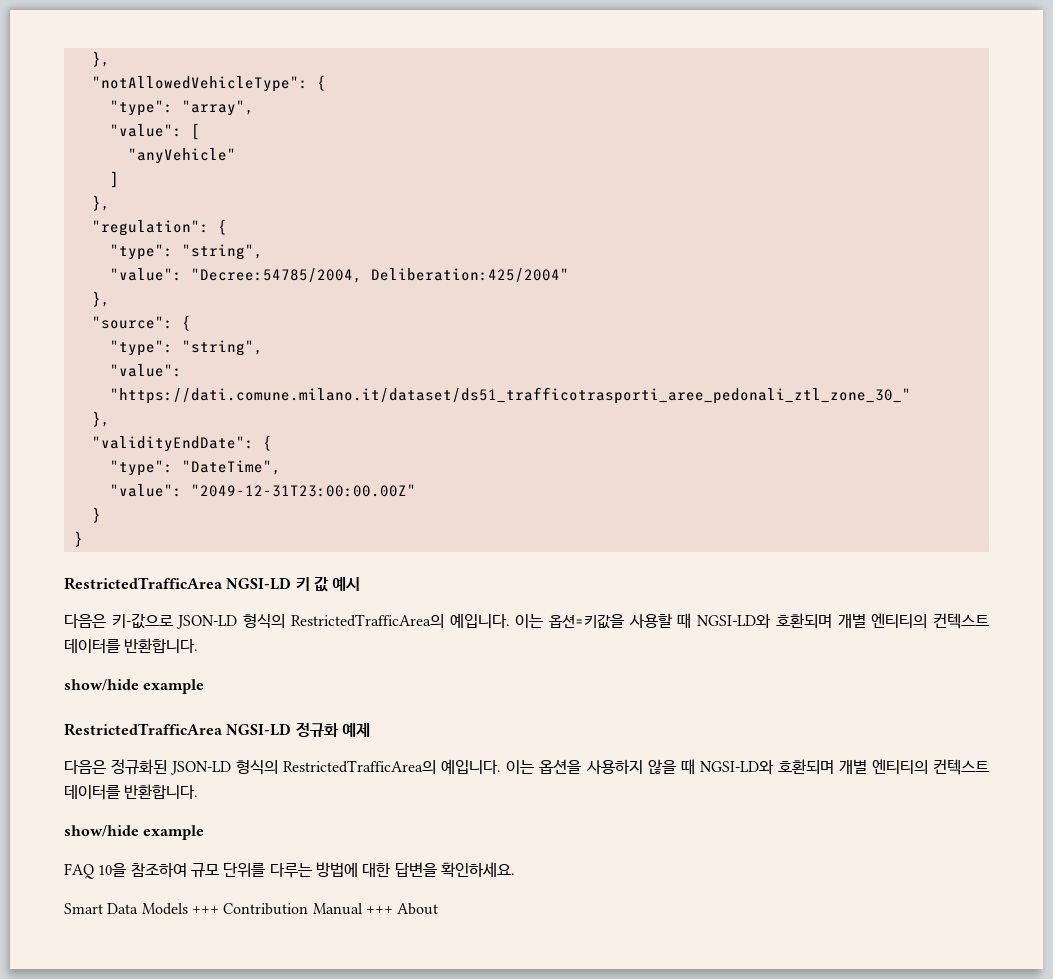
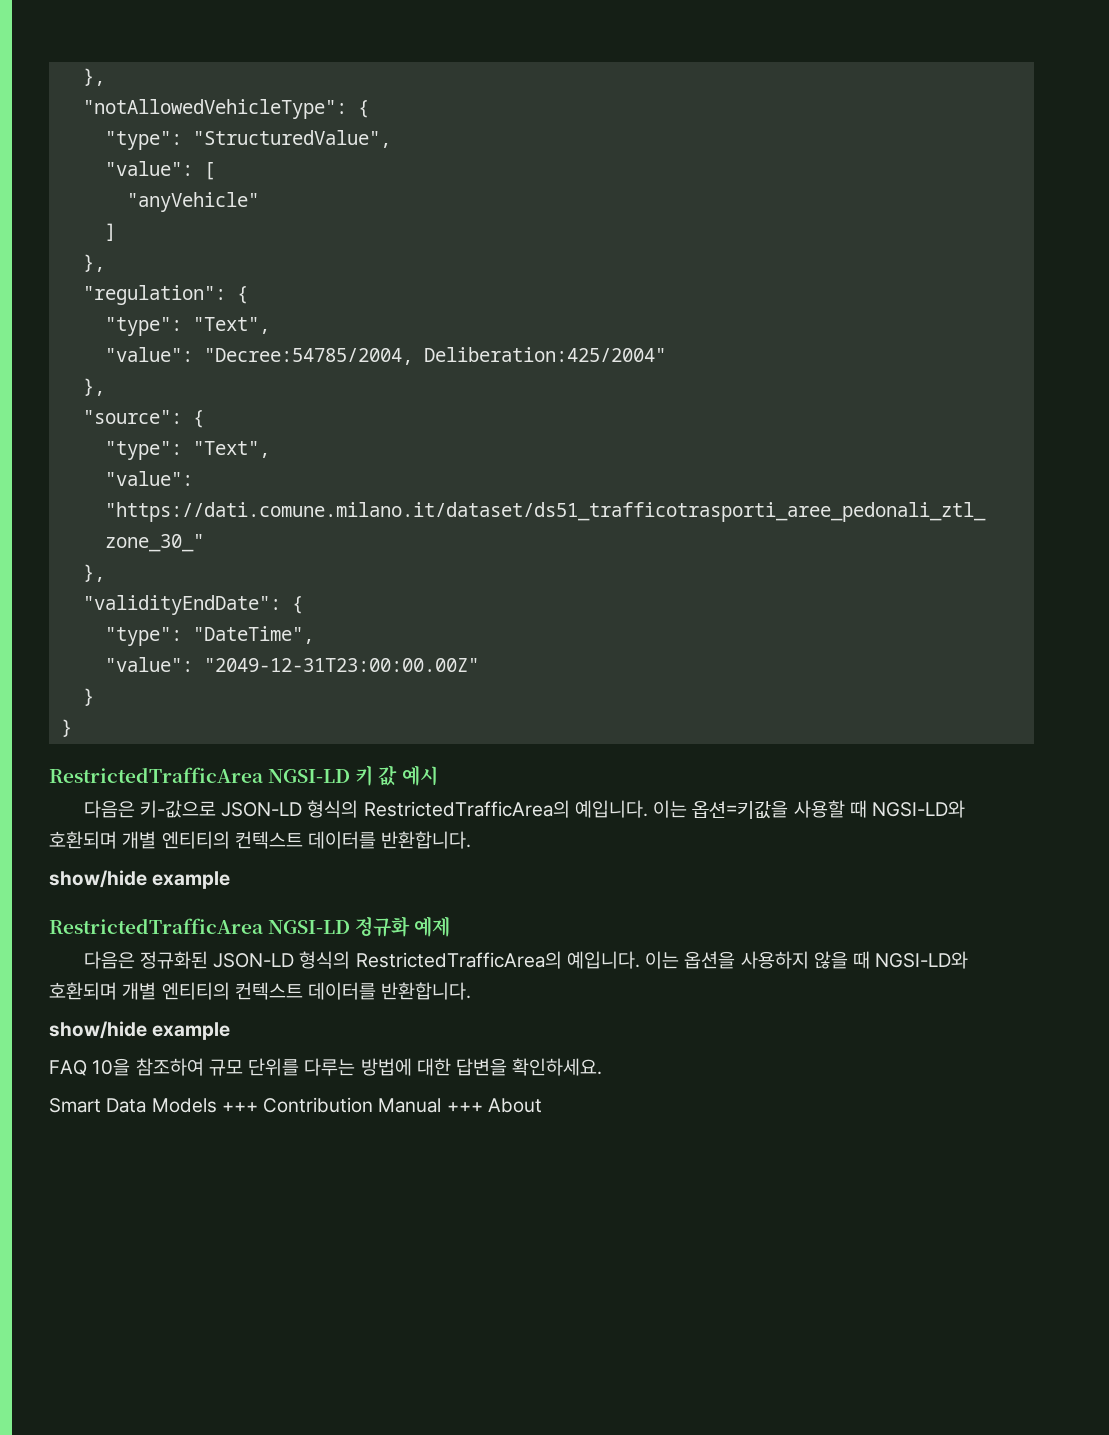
[181,100,254,116] "array", -> [192,130,391,148] "StructuredValue",
[181,244,263,260] "string", -> [192,317,270,334] "Text",
[181,340,263,356] "string", -> [192,441,270,458] "Text",

